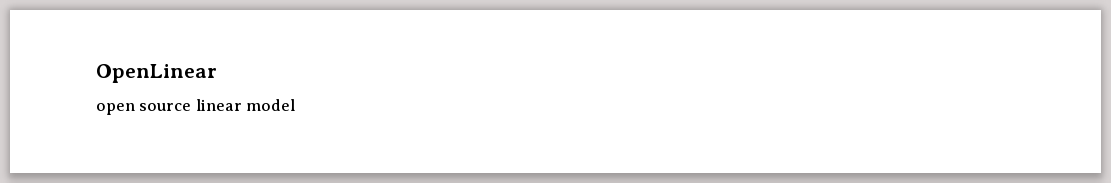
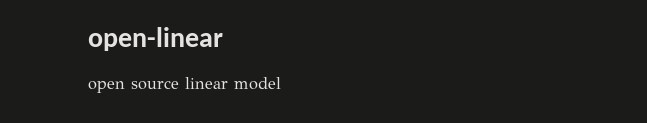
[96,64,217,83] OpenLinear -> [88,27,223,51] open-linear

